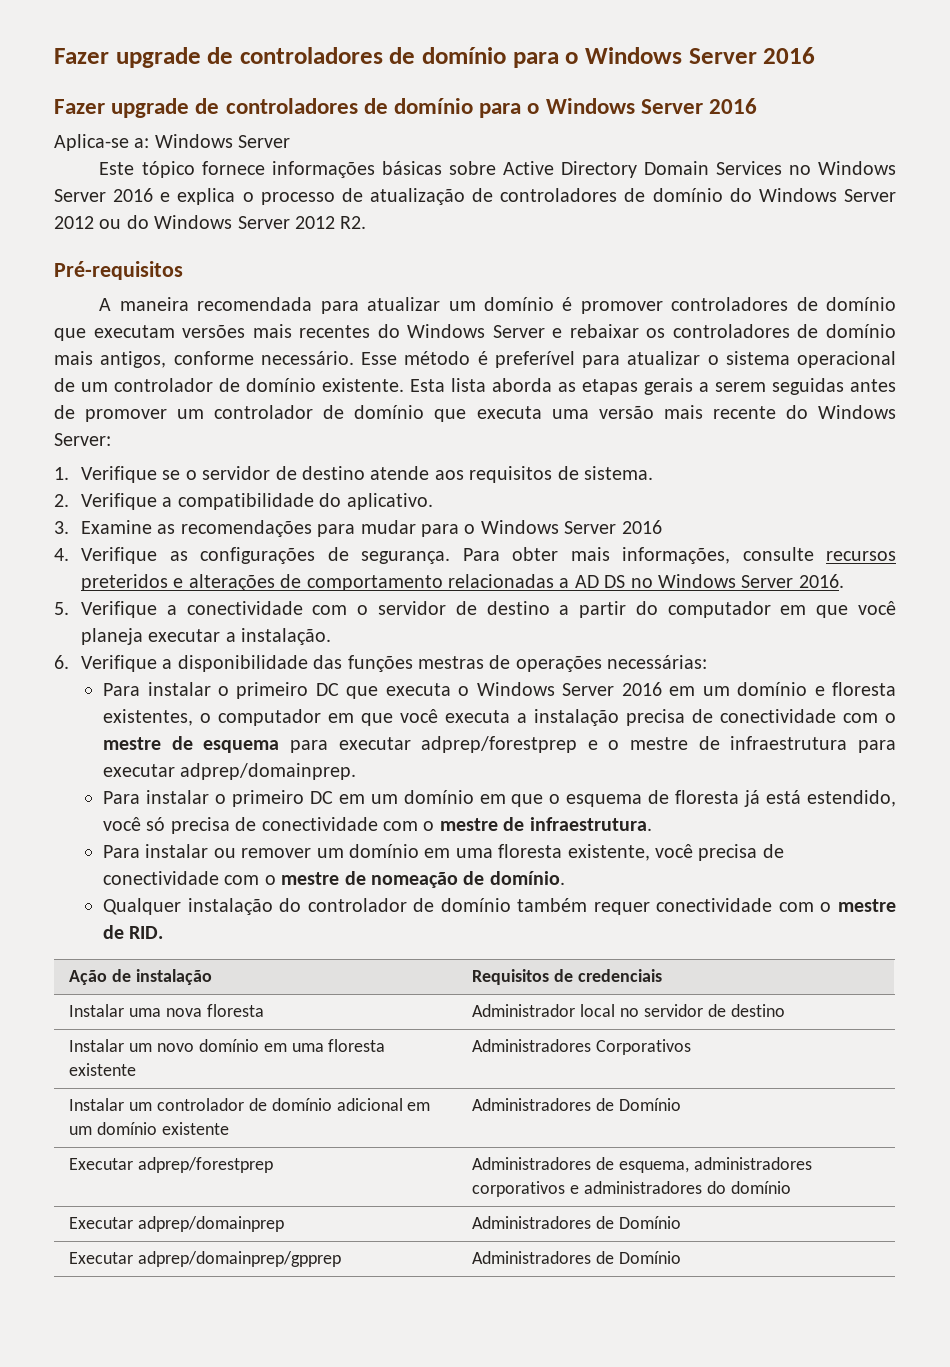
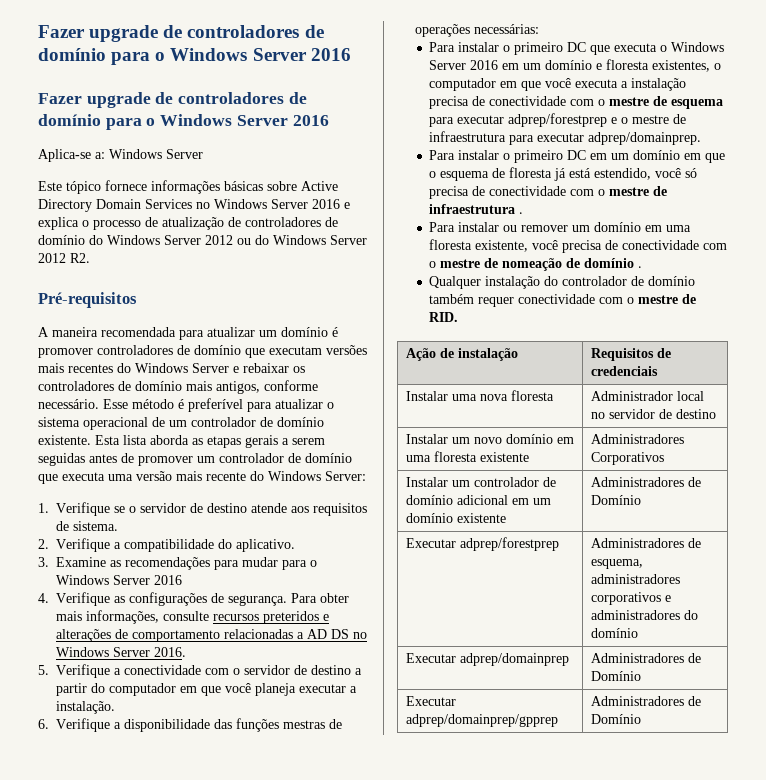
[529,817,652,831] infraestrutura. -> [429,204,524,214] infraestrutura .
[489,871,565,885] domínio. -> [584,258,643,268] domínio .

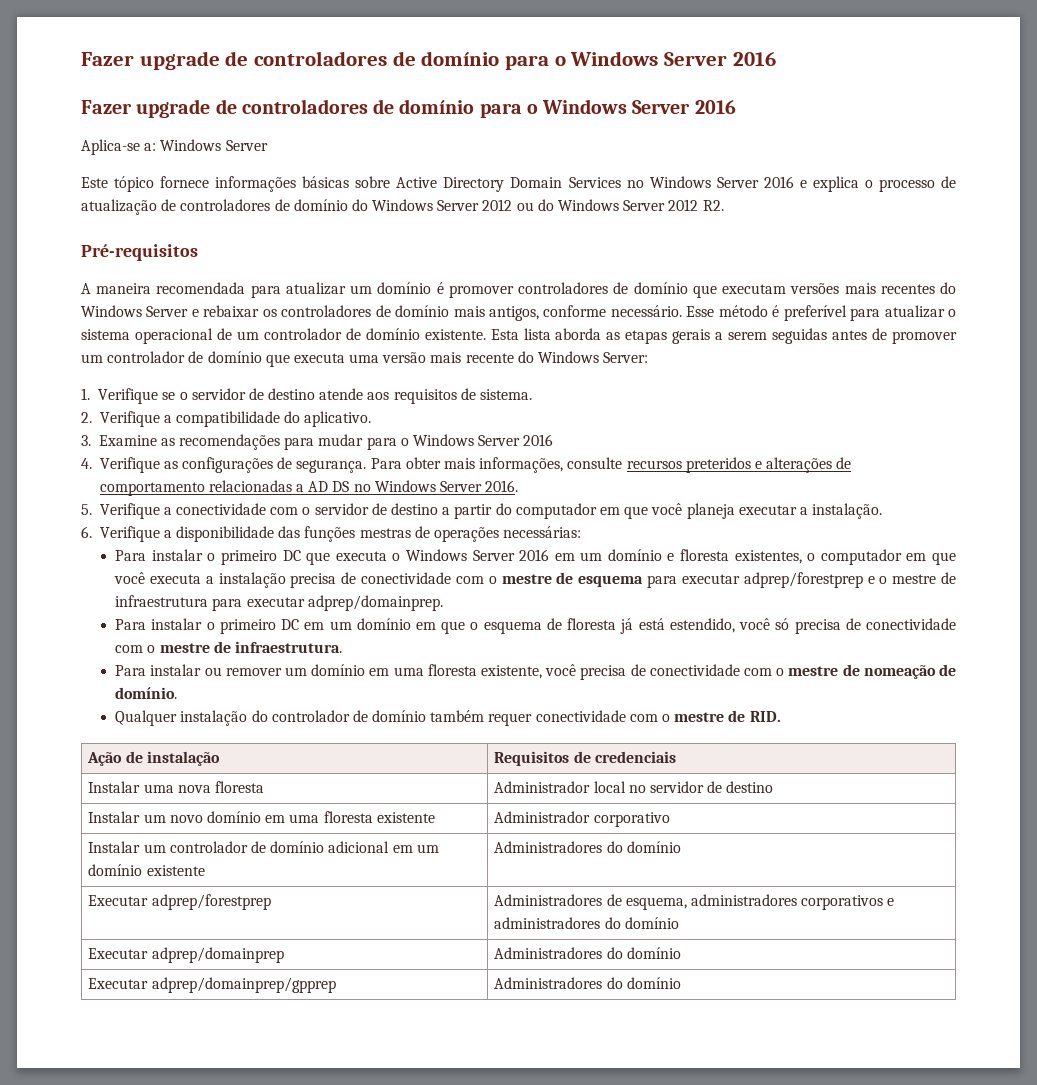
[429,204,524,214] infraestrutura . -> [234,641,342,653] infraestrutura.
[584,258,643,268] domínio . -> [115,687,178,699] domínio.
[590,434,684,444] [590,452,664,465] Administradores Corporativos -> [494,811,670,827] Administrador corporativo
[687,477,701,487] [590,495,641,505] de Domínio -> [606,841,681,853] do domínio
[687,653,701,663] [590,671,641,681] de Domínio -> [606,947,681,959] do domínio
[687,696,701,706] [590,714,641,724] de Domínio -> [606,977,681,989] do domínio

